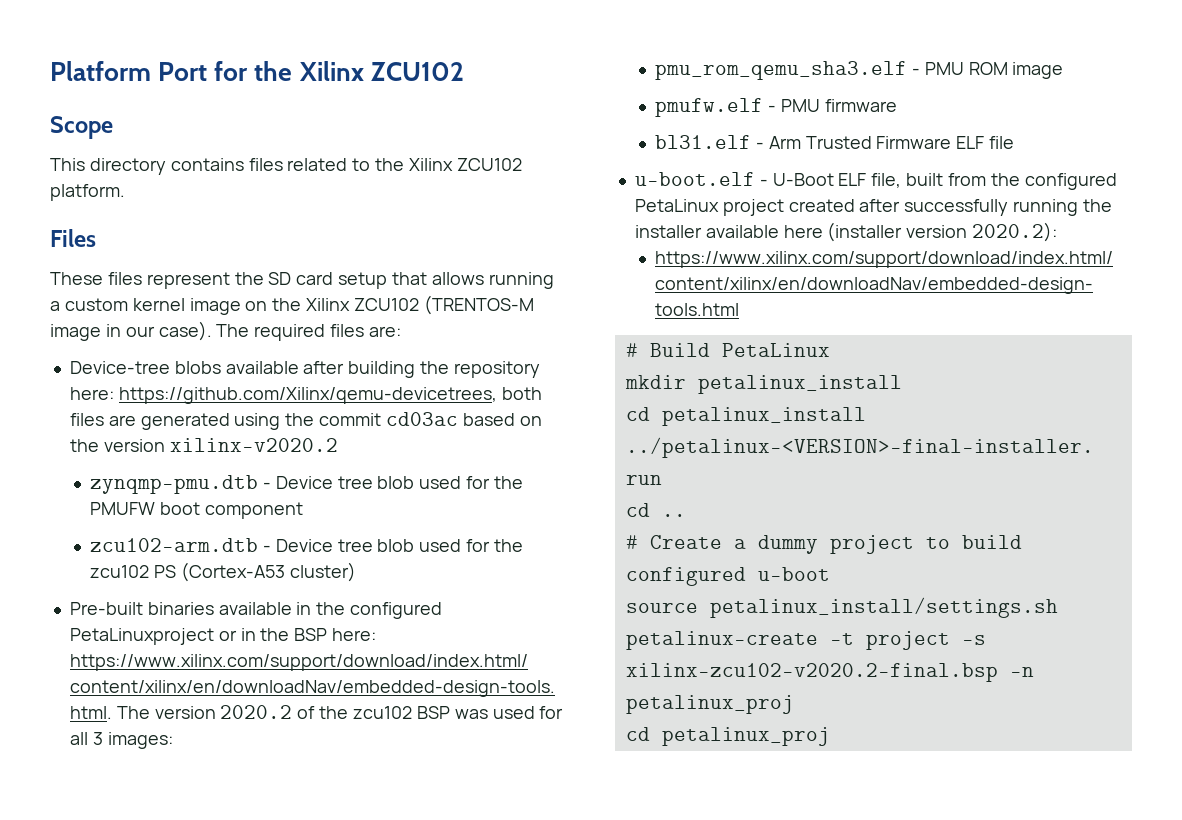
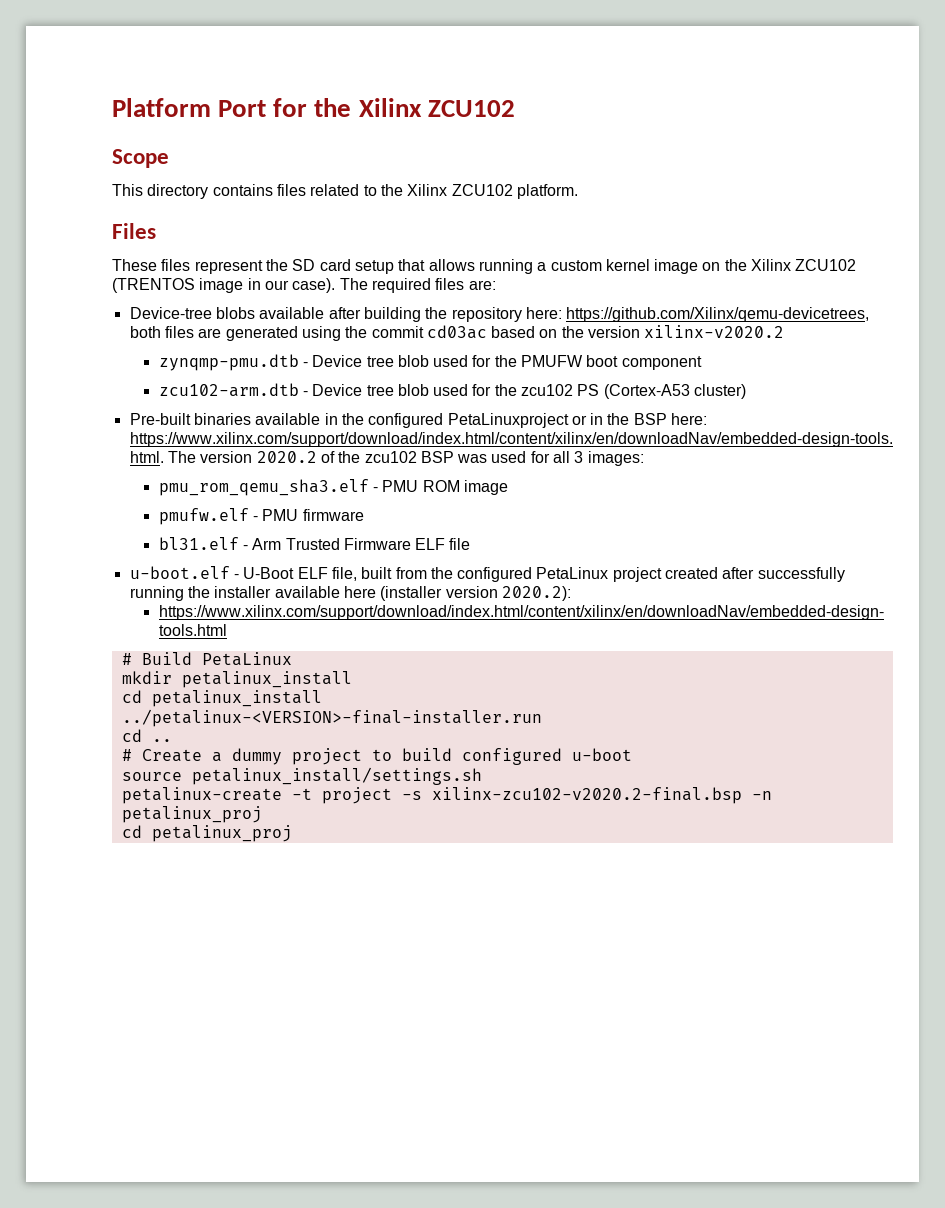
[423,295,534,315] (TRENTOS-M -> [112,278,195,293] (TRENTOS

